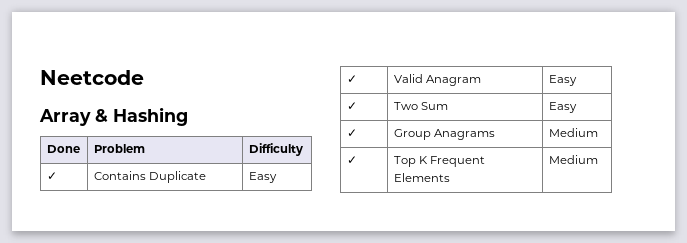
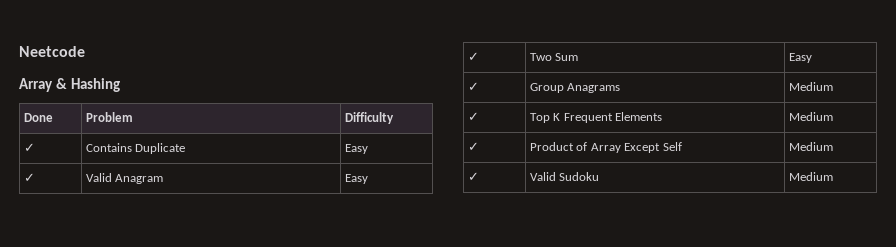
(598, 159) none -> [468,142,480,151] [530,142,682,153] [789,142,834,151] [468,172,480,181] [530,172,600,181] [789,172,834,181] // ✓ | Product of Array Except Self | Medium // ✓ | Valid Sudoku | Medium

